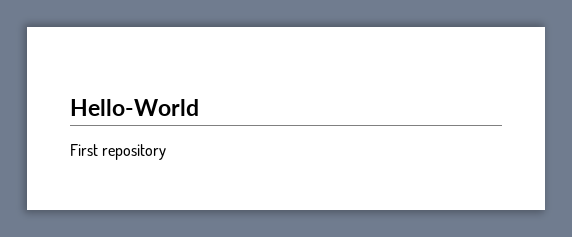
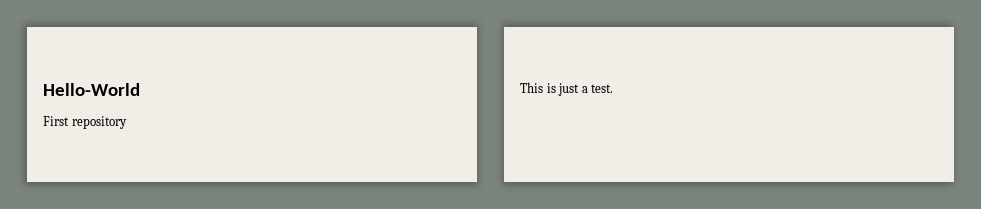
(167, 152) none -> [520,82,614,96] // This is just a test.

